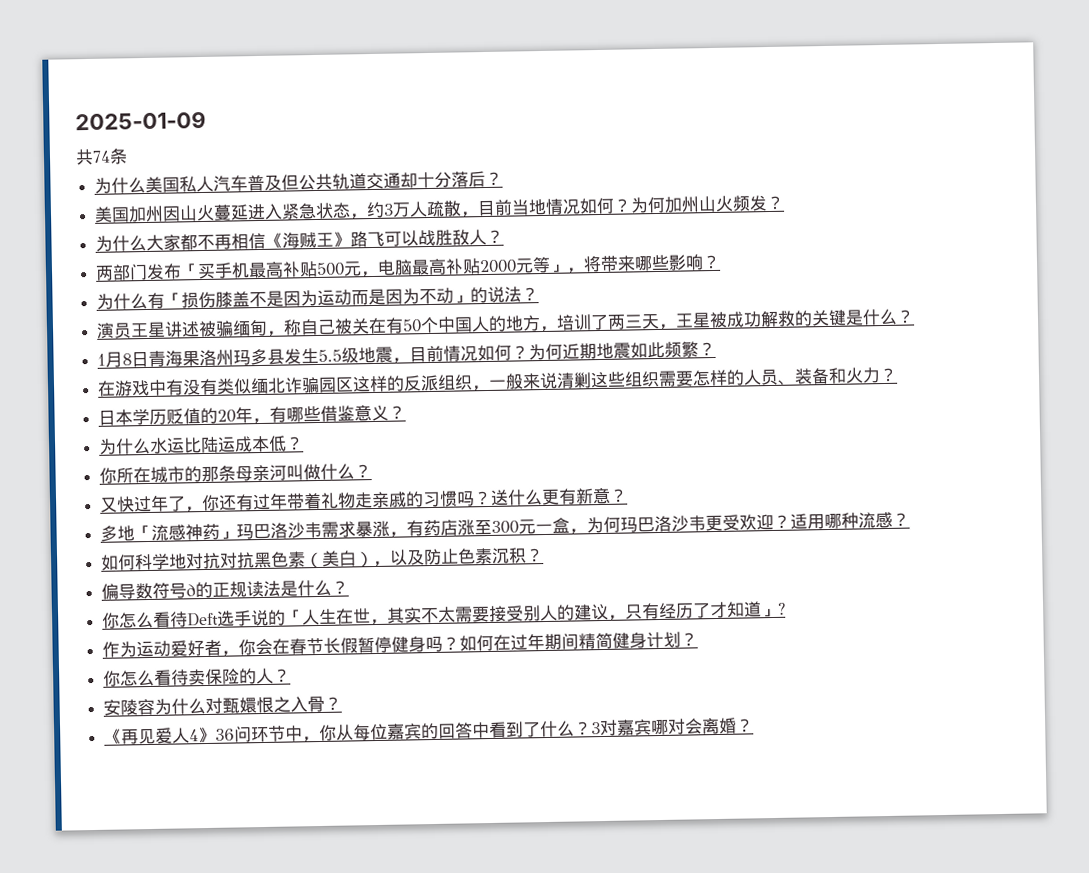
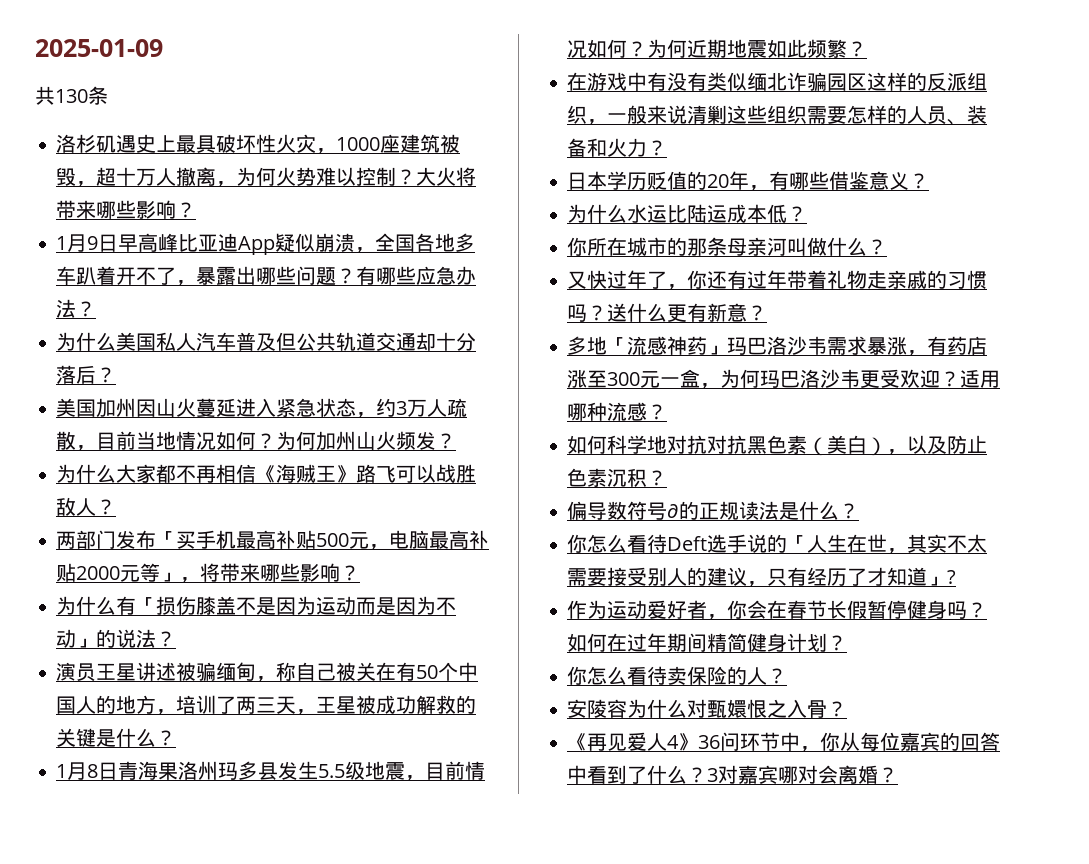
[92,148,128,165] 74条 -> [55,86,108,105] [56,134,461,154] [56,167,477,187] [56,200,197,219] [56,233,476,255] [56,266,477,286] [56,299,97,318] 130条 // 洛杉矶遇史上最具破坏性火灾，1000座建筑被毁，超十万人撤离，为何火势难以控制？大火将带来哪些影响？ // 1月9日早高峰比亚迪App疑似崩溃，全国各地多车趴着开不了，暴露出哪些问题？有哪些应急办法？

